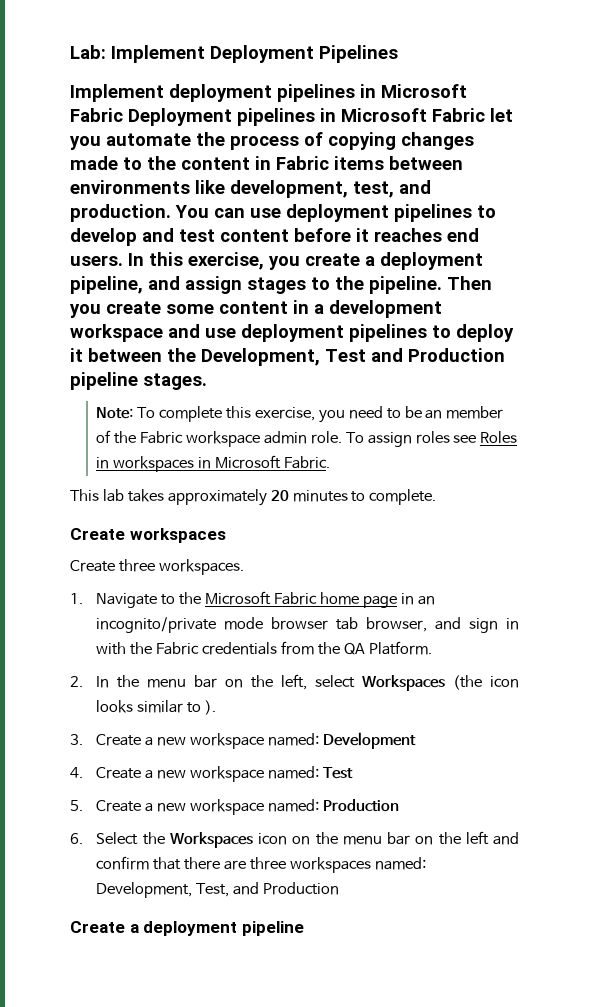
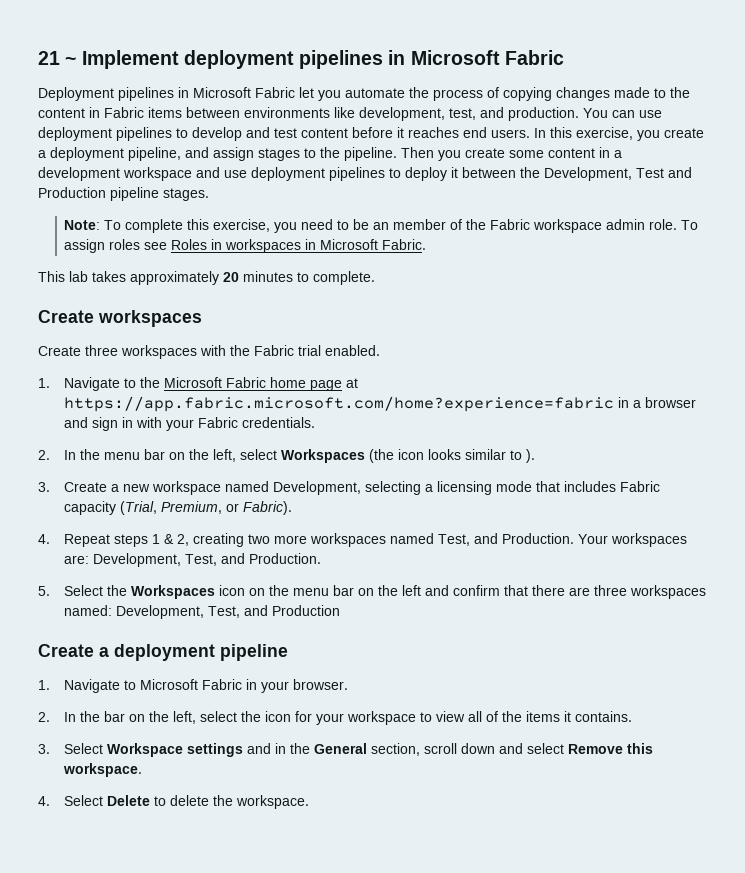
[70,45,398,63] Lab: Implement Deployment Pipelines // -> [38,51,77,65] 21 ~
(123, 115) none -> (564, 57) //
[158,559,244,575] workspaces. -> [121,345,380,359] workspaces with the Fabric trial enabled.
[400,593,435,605] [96,617,520,633] [96,641,432,655] in an incognito/private mode browser tab browser, and sign in with the Fabric credentials from the QA Platform. -> [346,378,359,388] [64,396,697,412] [64,417,316,431] at https://app.fabric.microsoft.com/home?experience=fabric in a browser and sign in with your Fabric credentials.
[267,732,416,749] [70,766,353,782] [70,799,399,815] [70,833,83,844] named: Development // 4. Create a new workspace named: Test // 5. Create a new workspace named: Production // 6. -> [225,481,661,495] [64,501,293,515] [38,533,688,547] [64,553,322,567] [38,586,50,596] named Development, selecting a licensing mode that includes Fabric capacity (Trial, Premium, or Fabric). // 4. Repeat steps 1 & 2, creating two more workspaces named Test, and Production. Your workspaces are: Development, Test, and Production. // 5.
(304, 928) none -> [38,679,349,693] [38,711,633,725] [38,743,654,757] [63,763,143,777] [38,795,310,809] // 1. Navigate to Microsoft Fabric in your browser. // 2. In the bar on the left, select the icon for your workspace to view all of the items it contains. // 3. Select Workspace settings and in the General section, scroll down and select Remove this workspace. // 4. Select Delete to delete the workspace.

